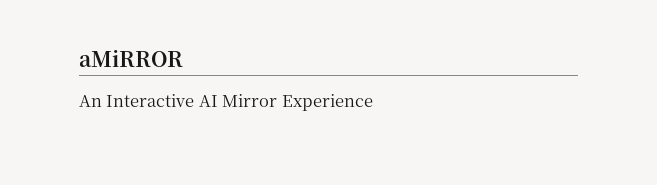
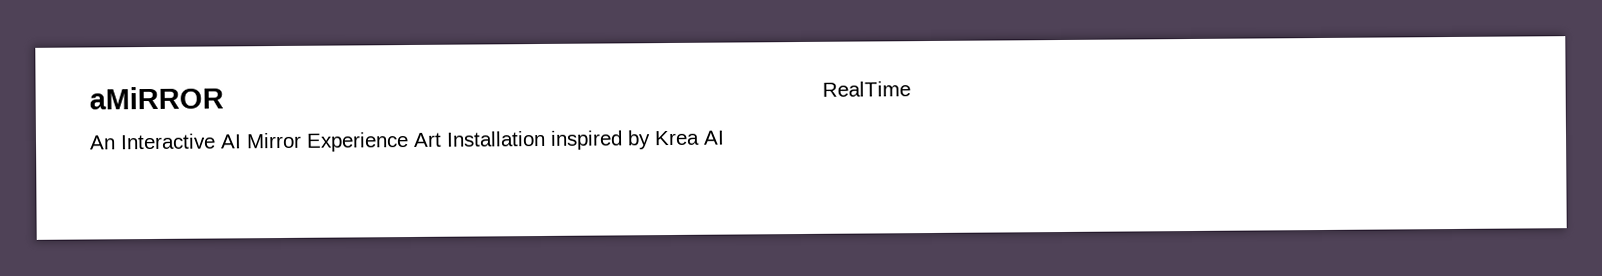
(373, 102) none -> [413,130,725,150] [822,81,911,97] Art Installation inspired by Krea AI RealTime

